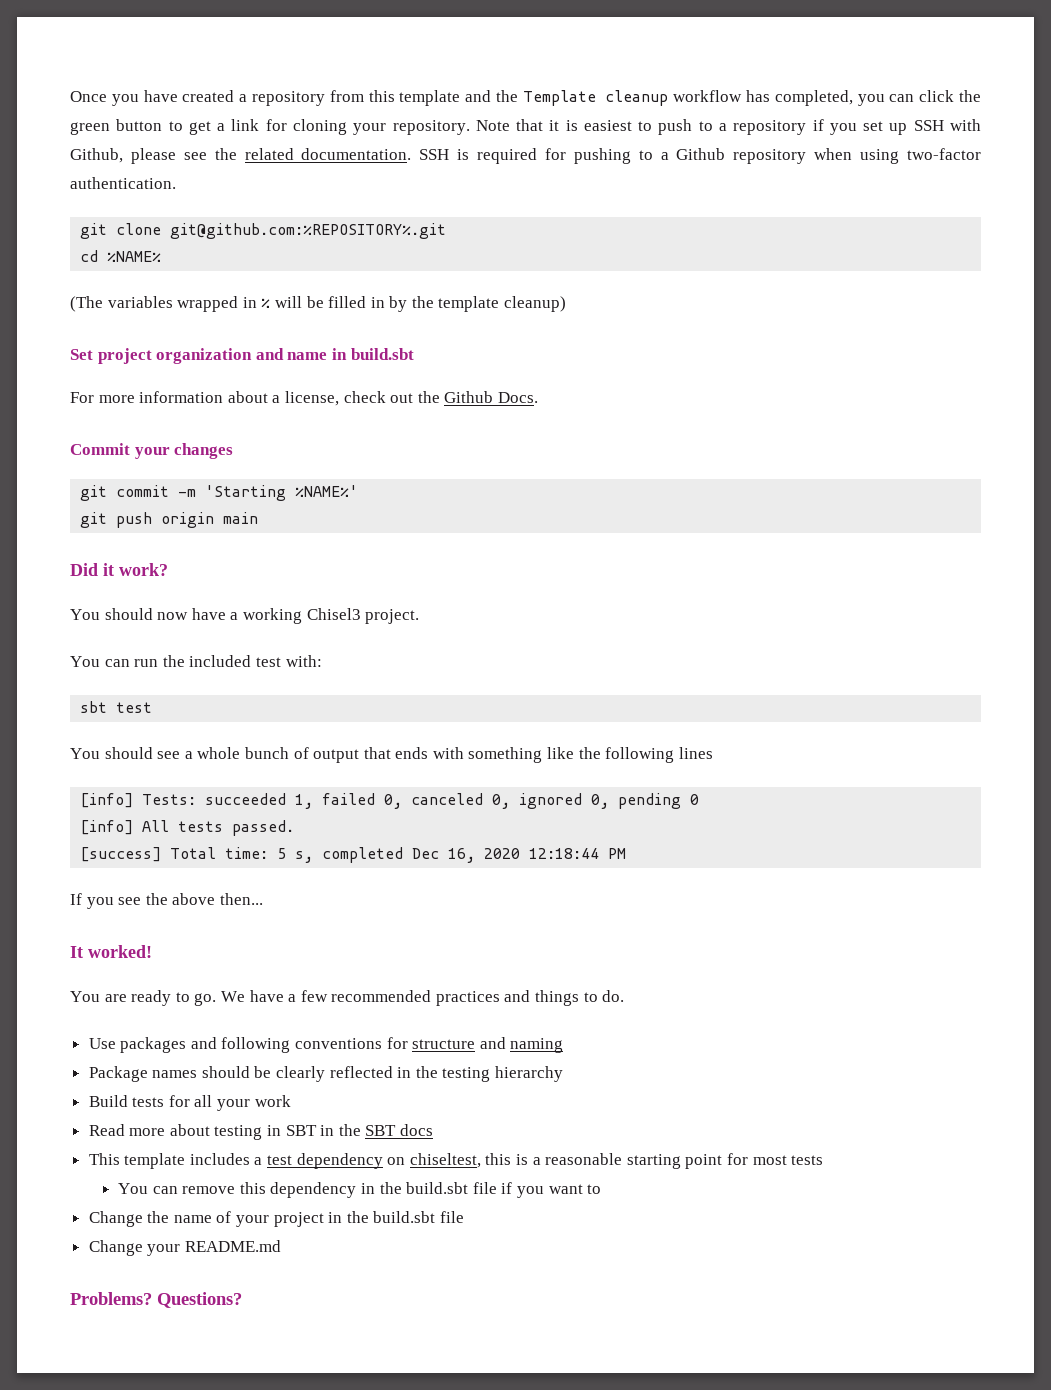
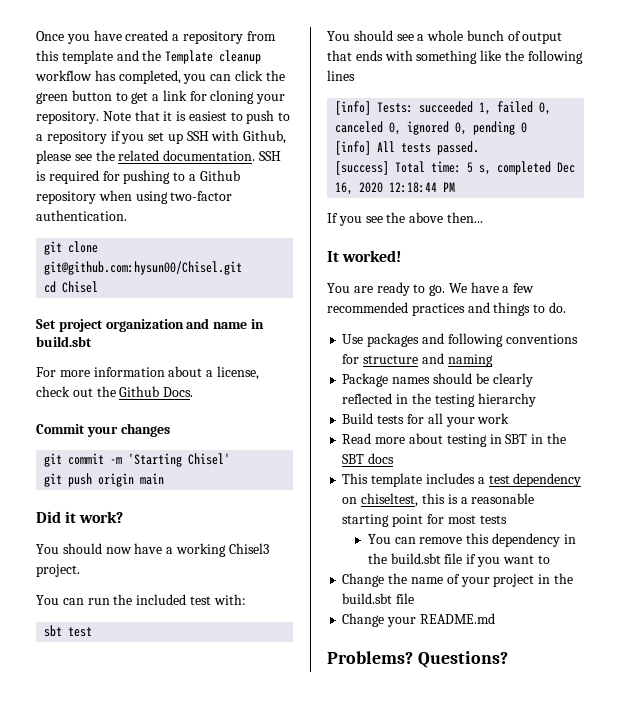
[170,223,447,239] git@github.com:%REPOSITORY%.git -> [44,261,243,275] git@github.com:hysun00/Chisel.git
[107,251,162,262] [70,296,567,312] %NAME% // (The variables wrapped in % will be filled in by the template cleanup) -> [62,281,99,293] Chisel
[295,485,359,497] %NAME%' -> [188,453,231,465] Chisel'

